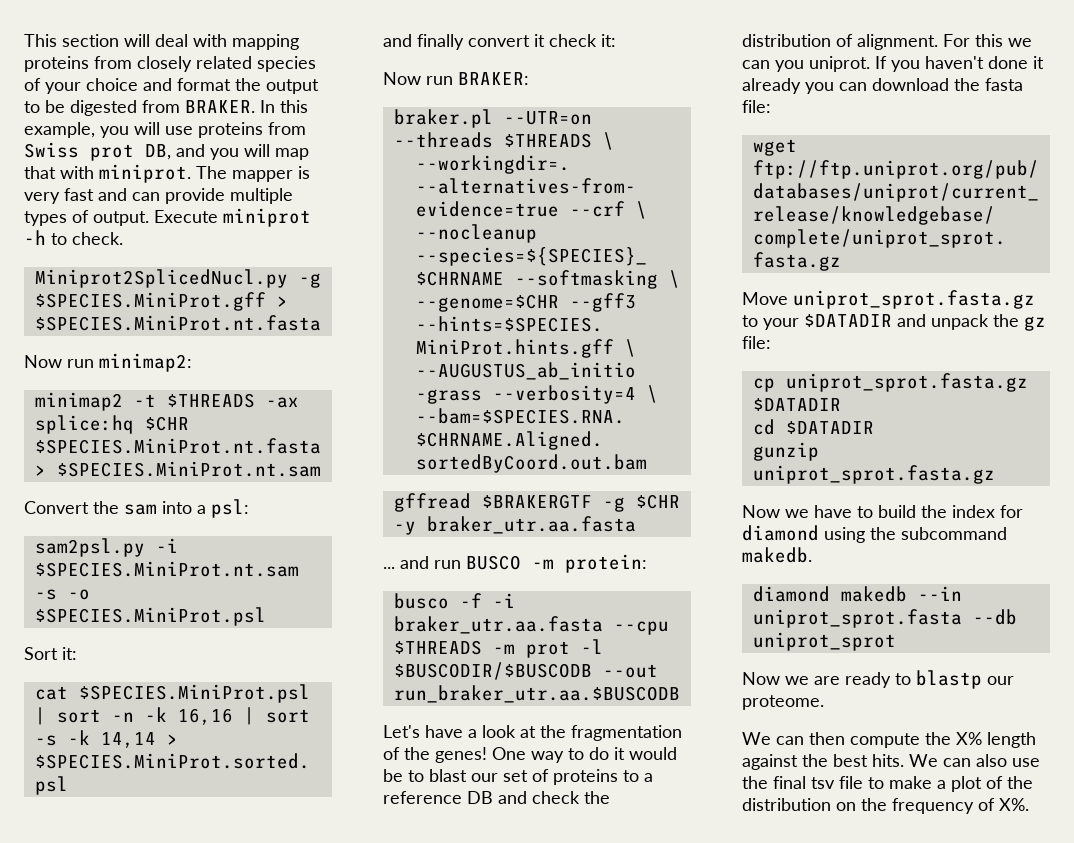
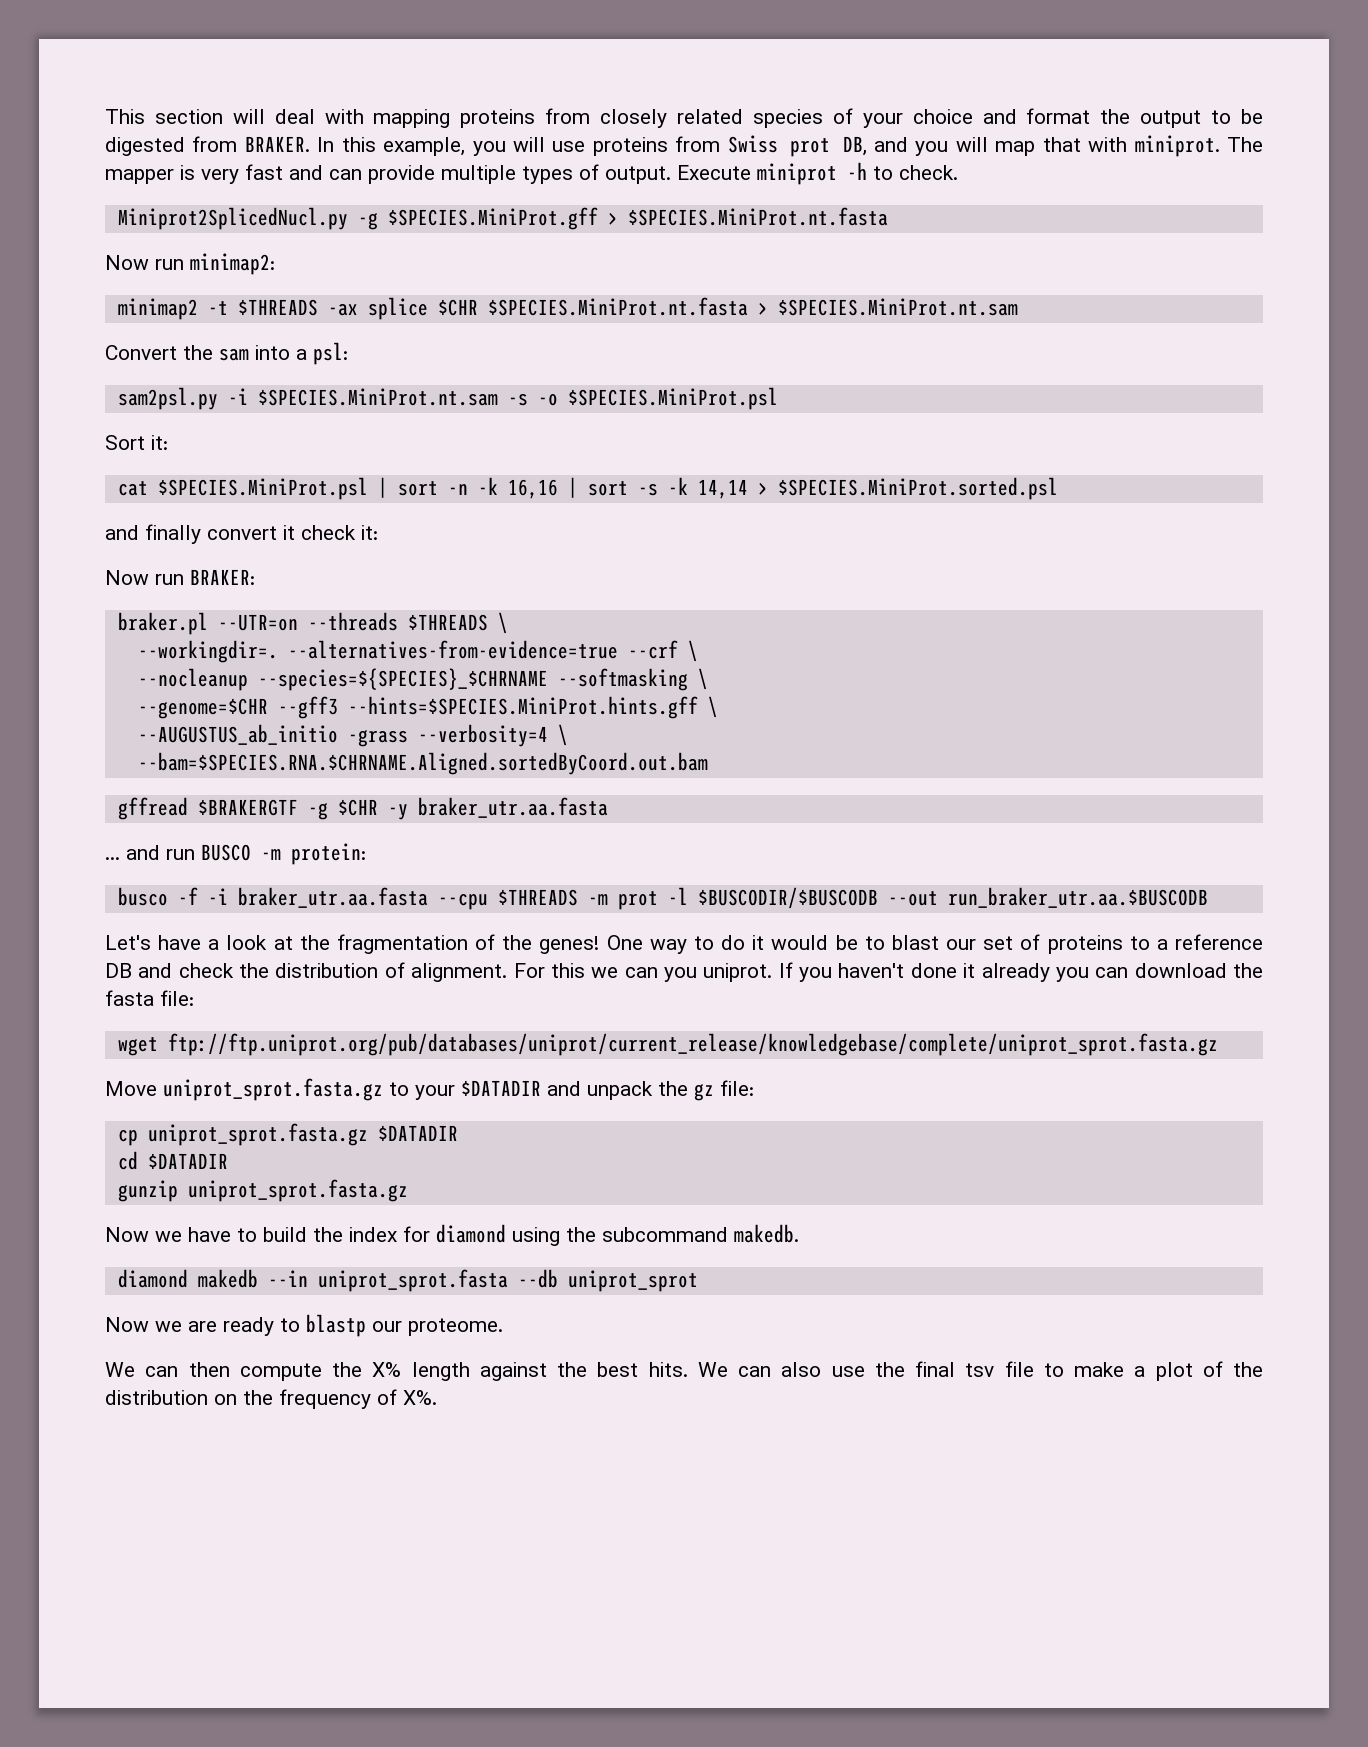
[34,415,134,434] splice:hq -> [367,297,428,320] splice

